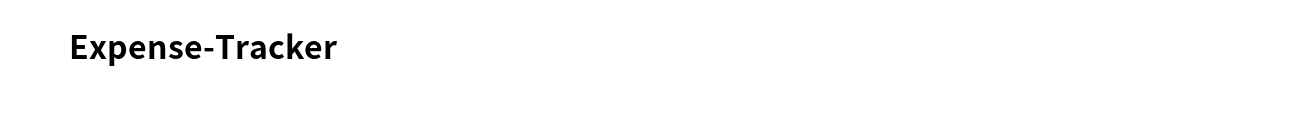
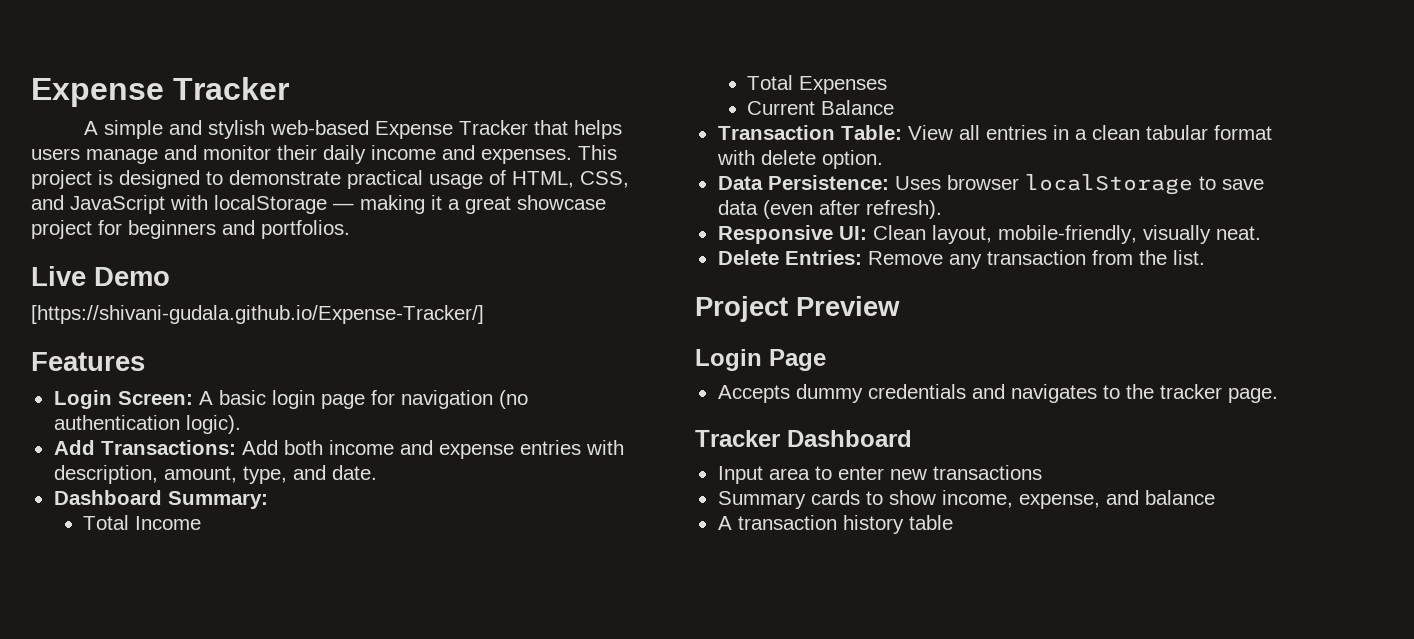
[69,33,337,66] Expense-Tracker -> [31,77,289,107] [83,120,622,139] [31,145,617,164] [31,170,629,189] [31,195,606,214] [31,220,350,239] [31,266,170,286] [31,305,484,324] [31,352,145,371] [53,390,528,409] [53,415,241,434] [53,440,624,459] [53,465,377,484] [53,490,268,509] [83,515,202,530] [747,75,888,94] [747,100,895,115] [717,125,1272,140] [716,150,883,169] [717,174,1264,195] [717,200,942,219] [717,225,1261,244] [717,250,1205,269] [695,296,900,322] [695,349,826,371] [717,384,1278,403] [695,430,912,447] [717,465,1042,484] [717,490,1215,509] [717,515,953,534] Expense Tracker // A simple and stylish web-based Expense Tracker that helps users manage and monitor their daily income and expenses. This project is designed to demonstrate practical usage of HTML, CSS, and JavaScript with localStorage — making it a great showcase project for beginners and portfolios. // Live Demo // [https://shivani-gudala.github.io/Expense-Tracker/] // Features // Login Screen: A basic login page for navigation (no authentication logic). // Add Transactions: Add both income and expense entries with description, amount, type, and date. // Dashboard Summary: // Total Income // Total Expenses // Current Balance // Transaction Table: View all entries in a clean tabular format with delete option. // Data Persistence: Uses browser localStorage to save data (even after refresh). // Responsive UI: Clean layout, mobile-friendly, visually neat. // Delete Entries: Remove any transaction from the list. // Project Preview // Login Page // Accepts dummy credentials and navigates to the tracker page. // Tracker Dashboard // Input area to enter new transactions // Summary cards to show income, expense, and balance // A transaction history table

